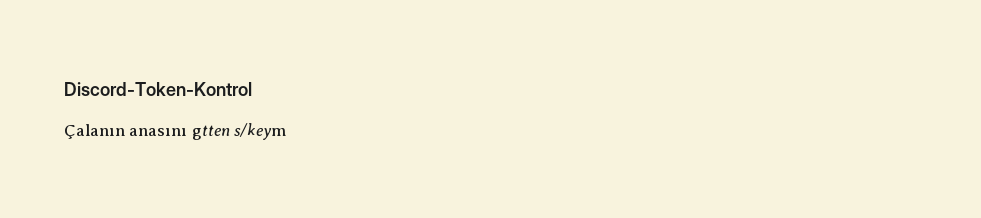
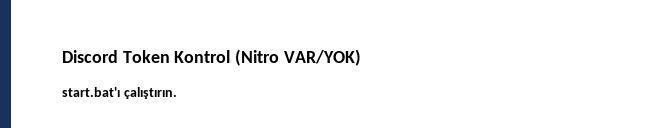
[64,82,252,96] [64,123,287,140] Discord-Token-Kontrol // Çalanın anasını gtten s/keym -> [62,49,361,66] [62,87,177,99] Discord Token Kontrol (Nitro VAR/YOK) // start.bat'ı çalıştırın.

